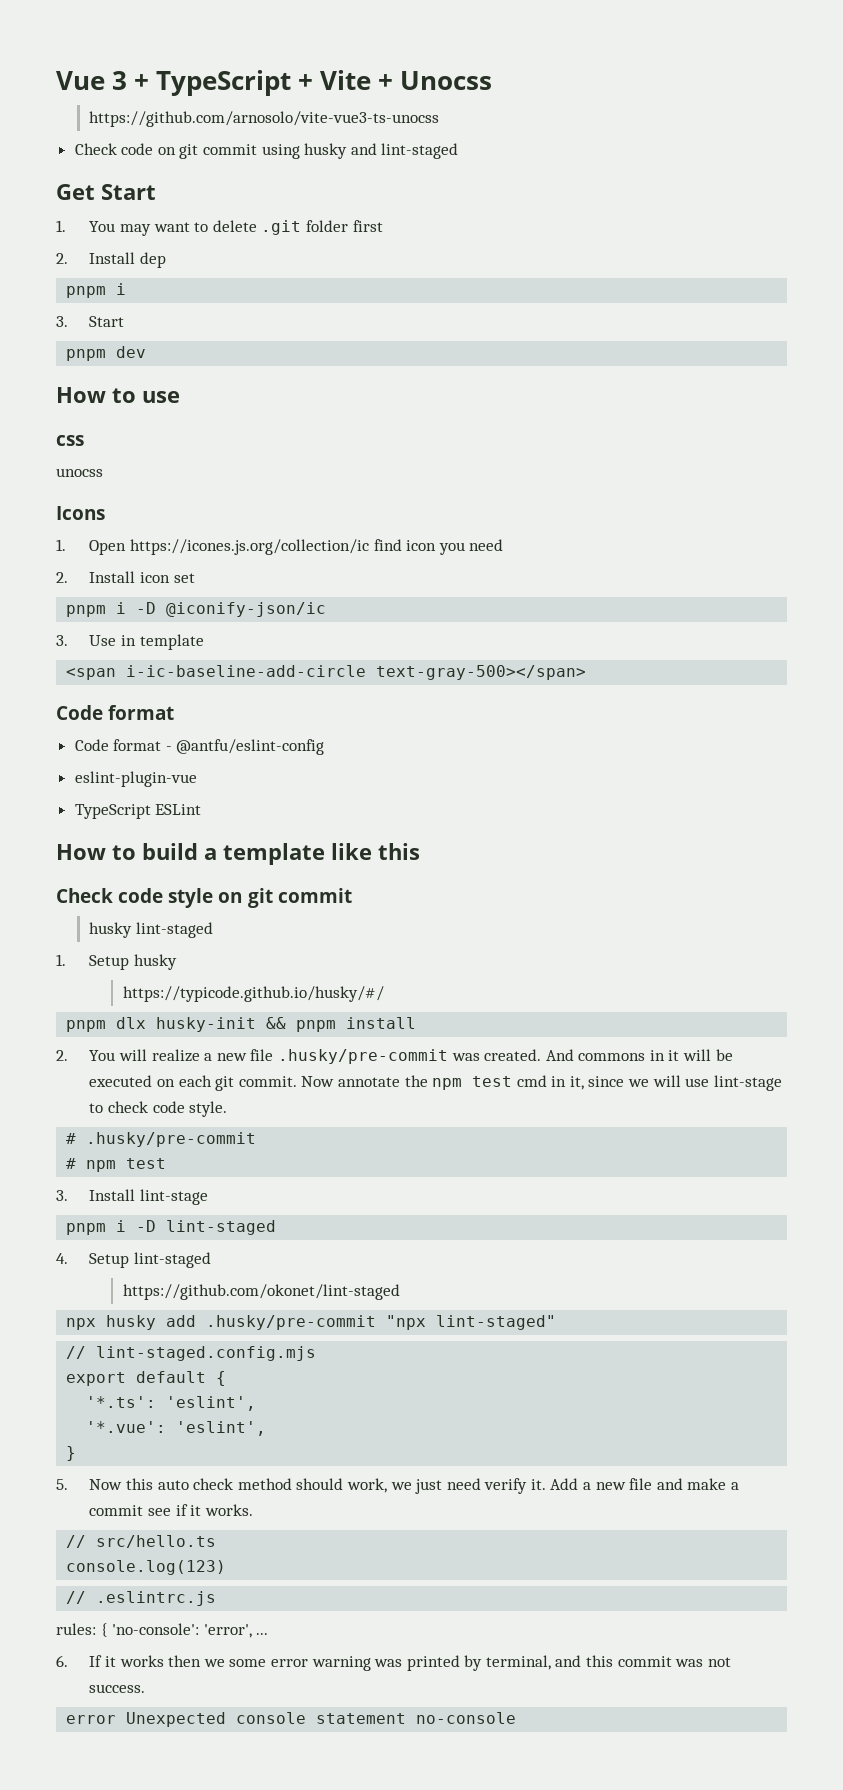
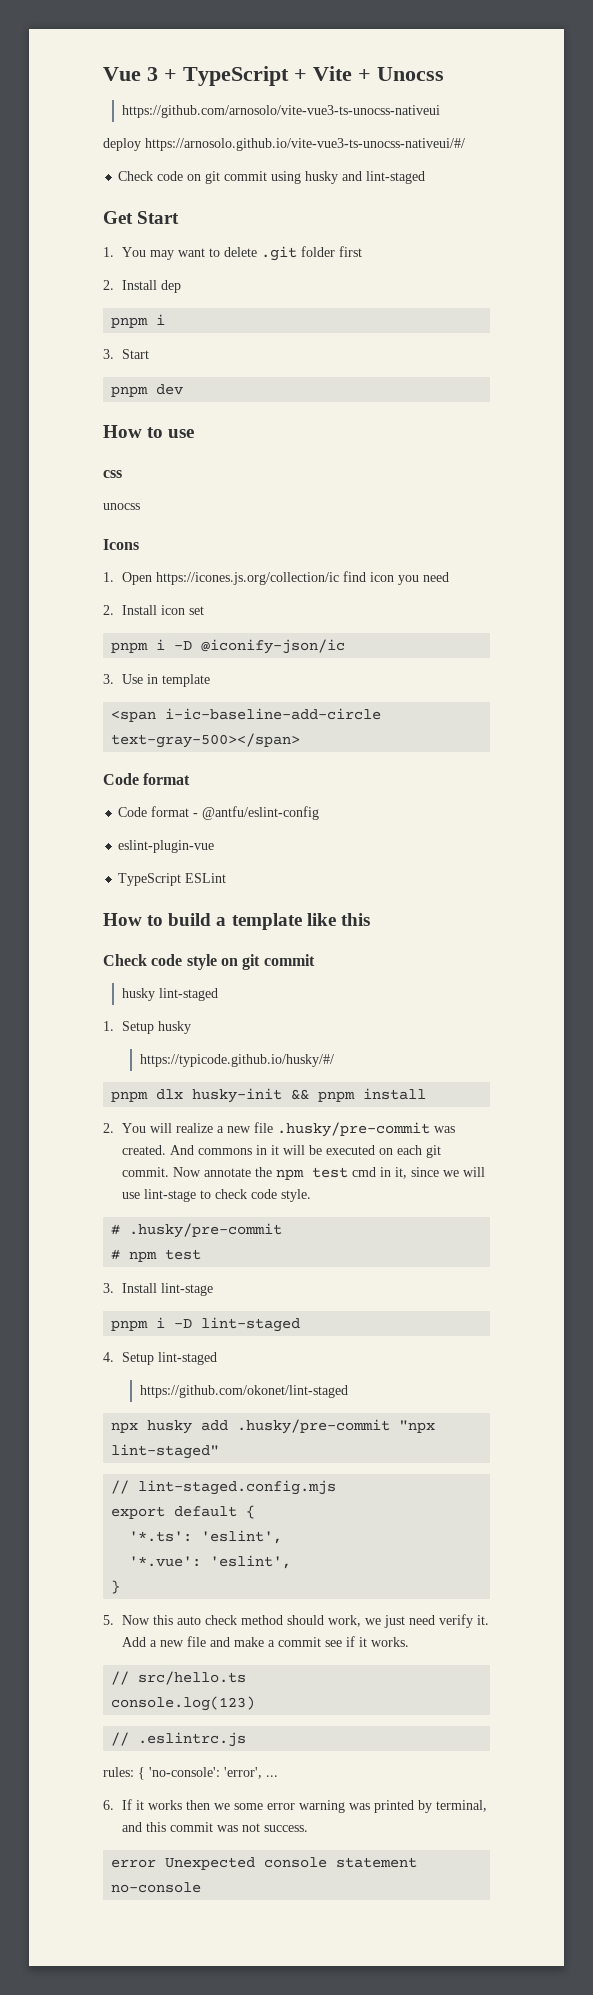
[89,111,440,127] https://github.com/arnosolo/vite-vue3-ts-unocss -> [121,105,440,118] [103,138,465,151] https://github.com/arnosolo/vite-vue3-ts-unocss-nativeui // deploy https://arnosolo.github.io/vite-vue3-ts-unocss-nativeui/#/

